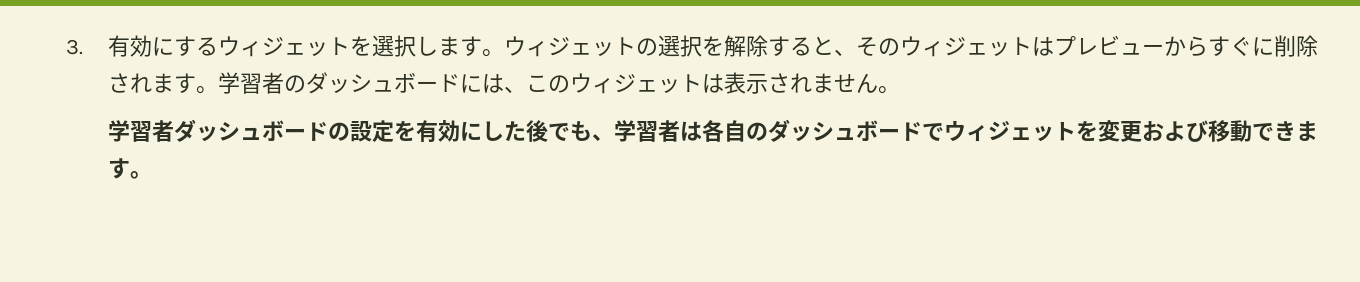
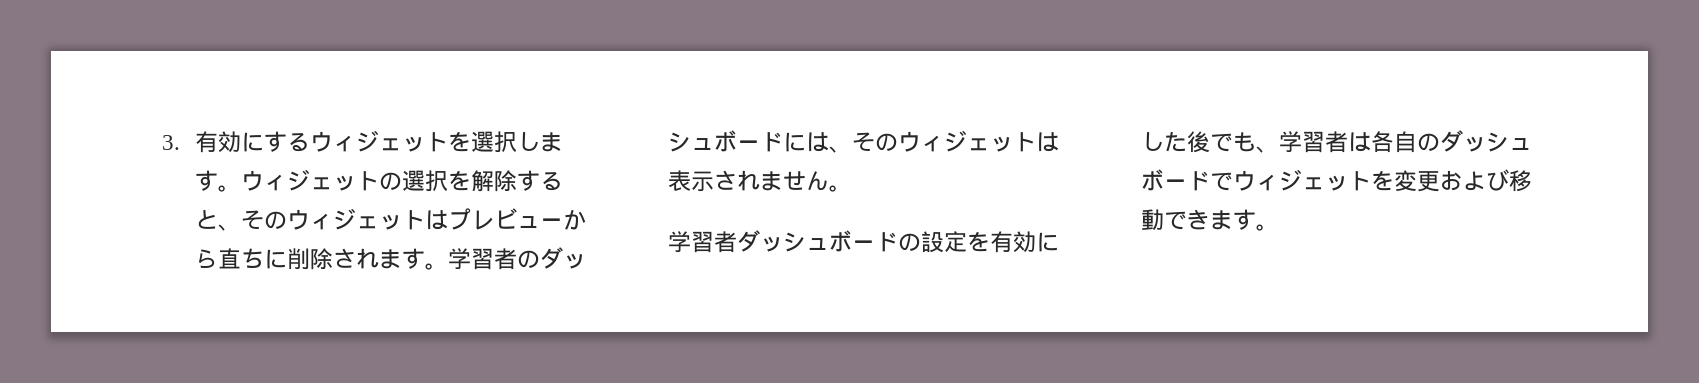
[1207,36,1252,56] すぐ -> [217,248,264,269] 直ち
[525,75,548,92] こ -> [851,132,875,151] そ

